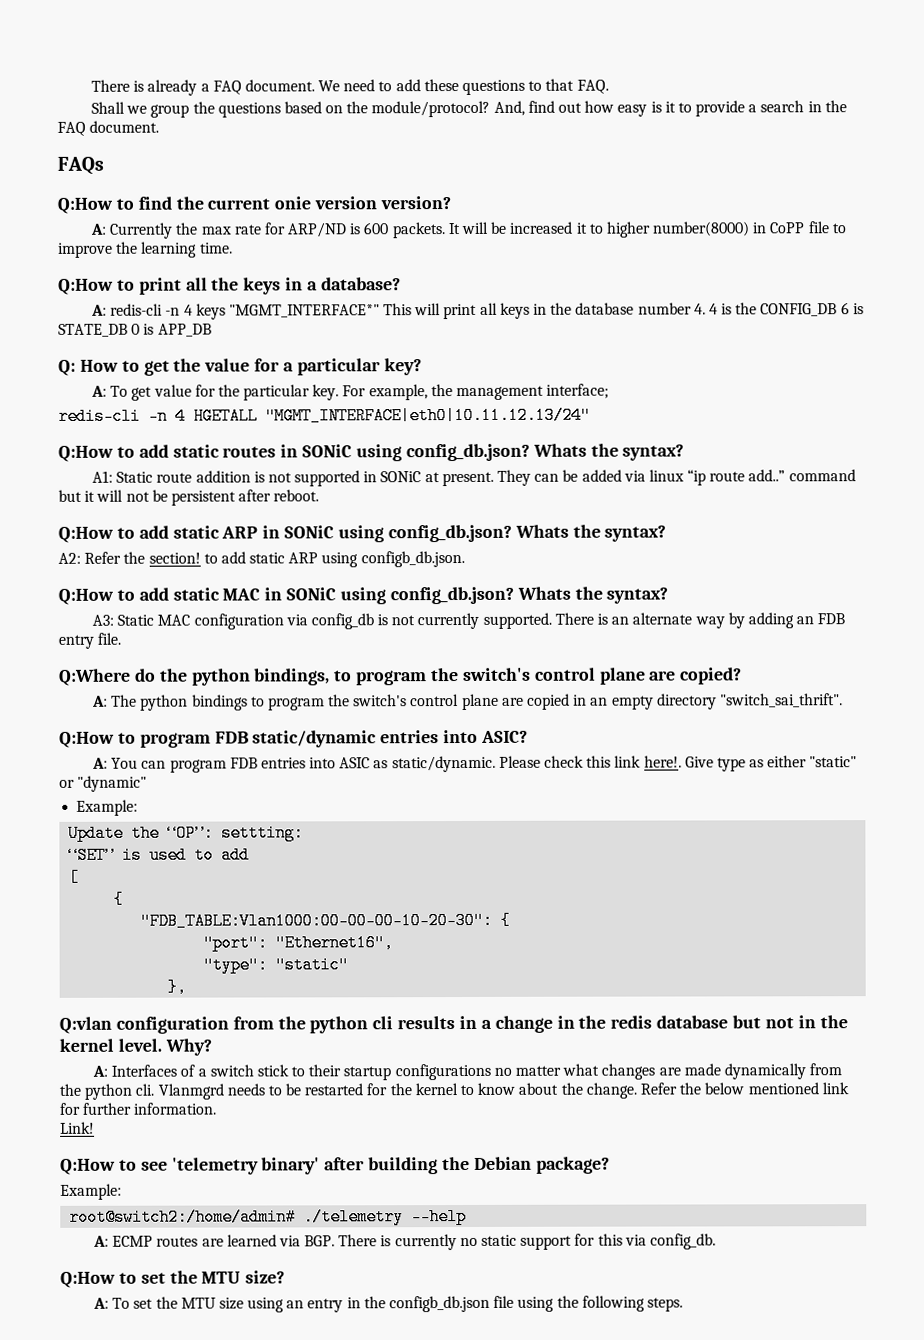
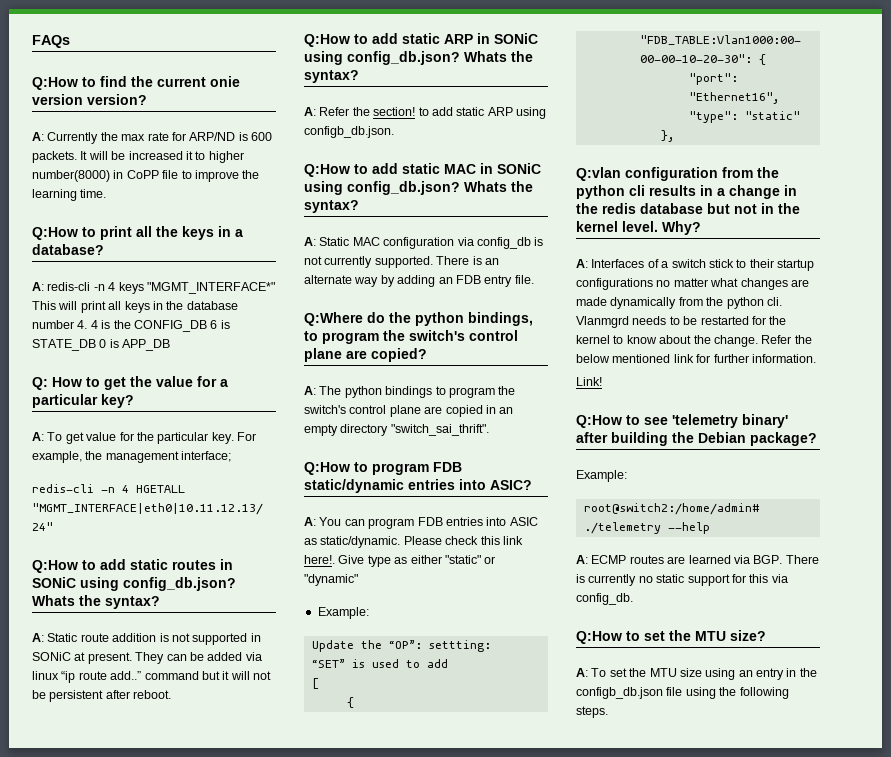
[90,78,609,96] [90,100,847,118] [57,120,160,136] There is already a FAQ document. We need to add these questions to that FAQ. // Shall we group the questions based on the module/protocol? And, find out how easy is it to provide a search in the FAQ document. // -> (32, 41) none
[91,470,113,483] A1: -> [32,633,44,642] A:
[58,552,81,564] A2: -> [304,107,316,116] A:
[91,614,114,626] A3: -> [304,237,316,246] A:

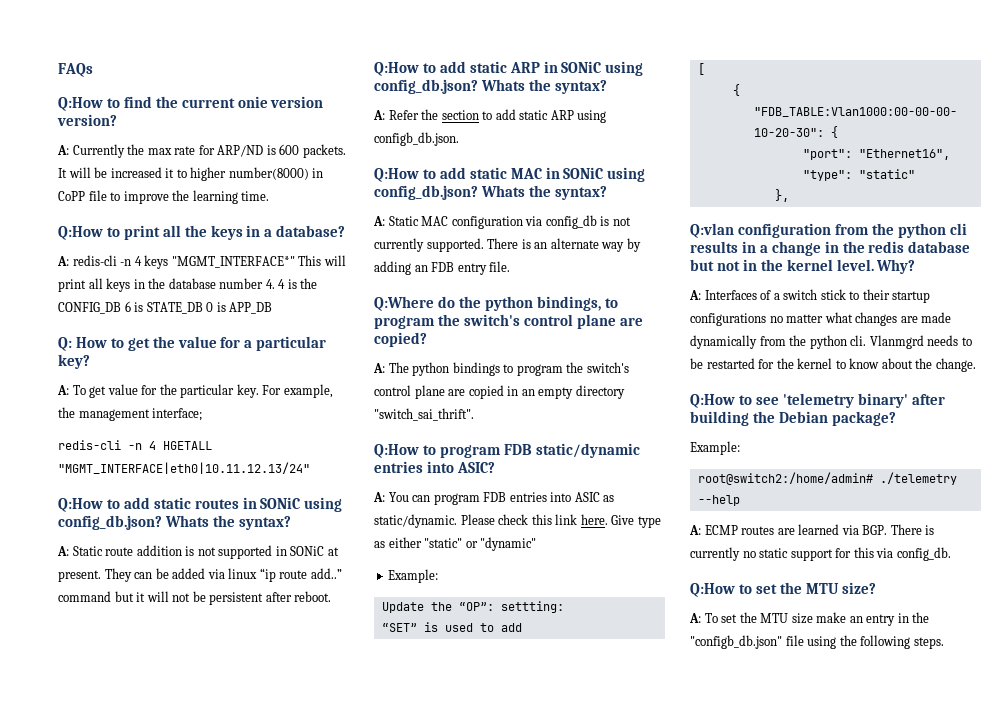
[373,107,416,116] section! -> [441,110,479,120] section
[304,555,335,564] here!. -> [580,514,608,525] here.
[761,335,812,344] [576,354,816,363] [576,377,602,386] Refer the below mentioned link for further information. // Link! -> (976, 365) none
[705,668,736,680] using -> [816,612,847,623] make
[576,687,663,699] configb_db.json -> [690,635,782,649] "configb_db.json"

